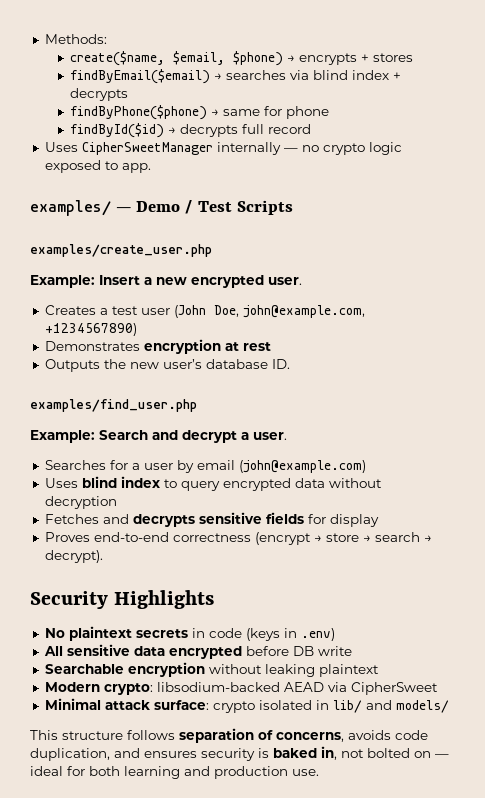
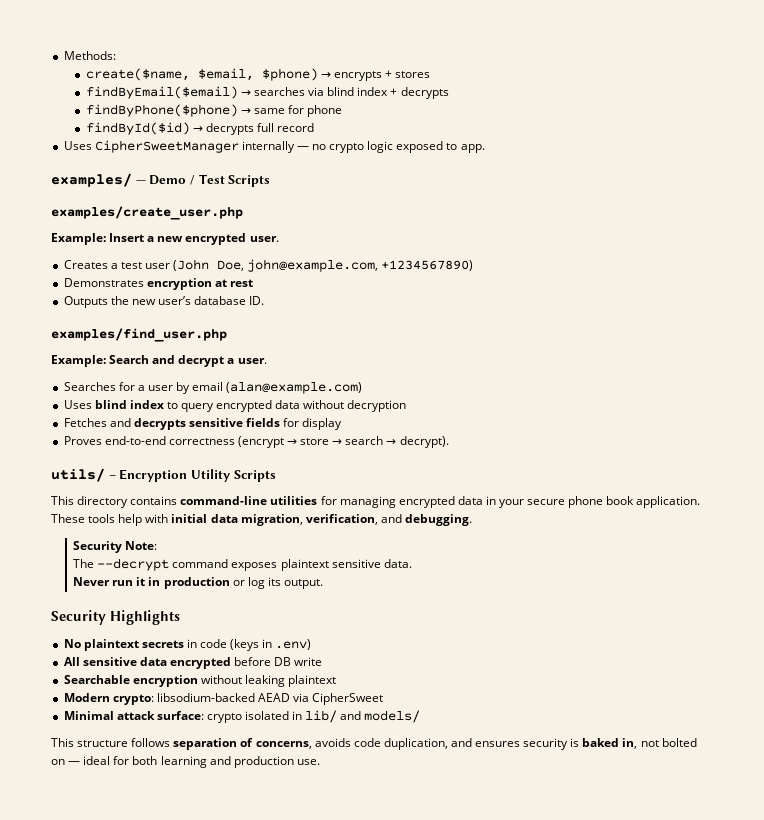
[238,460,366,473] (john@example.com) -> [226,382,363,394] (alan@example.com)
(103, 556) none -> [51,468,276,482] [51,496,701,508] [51,514,472,526] [73,541,158,553] [73,558,412,571] [73,577,323,589] // utils/ – Encryption Utility Scripts // This directory contains command-line utilities for managing encrypted data in your secure phone book application. These tools help with initial data migration, verification, and debugging. // Security Note: // The --decrypt command exposes plaintext sensitive data. // Never run it in production or log its output.

